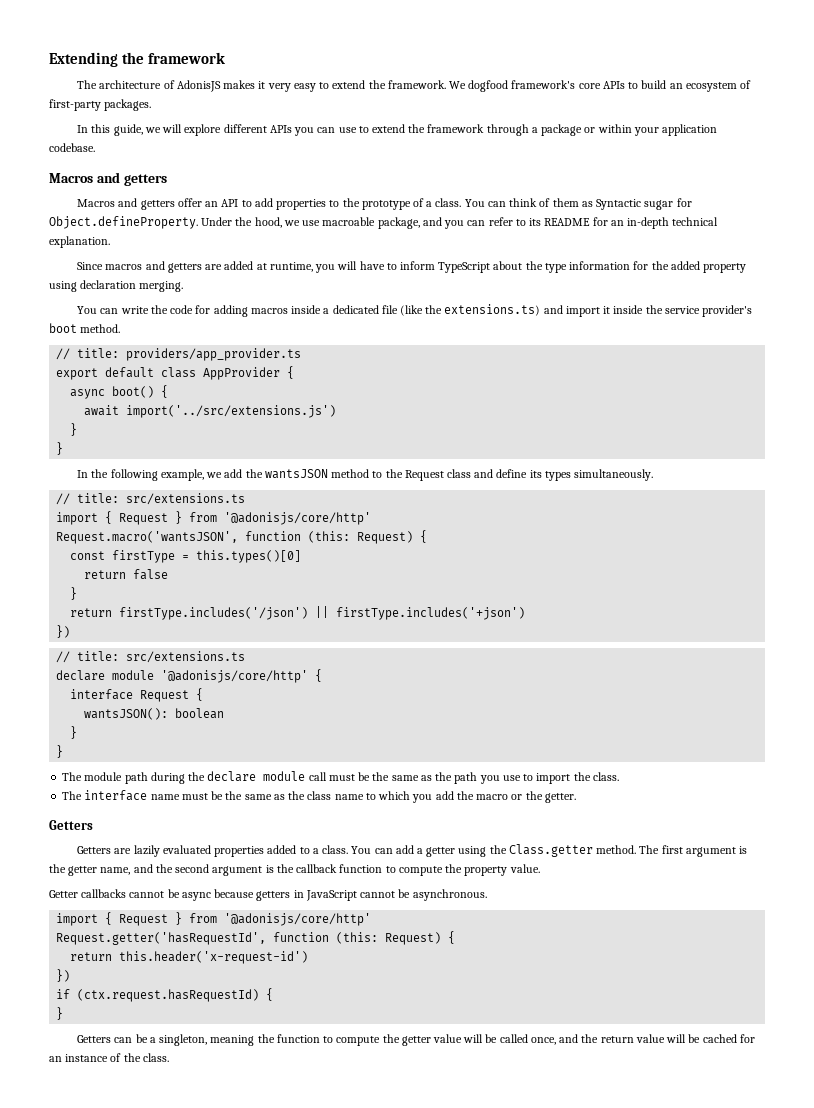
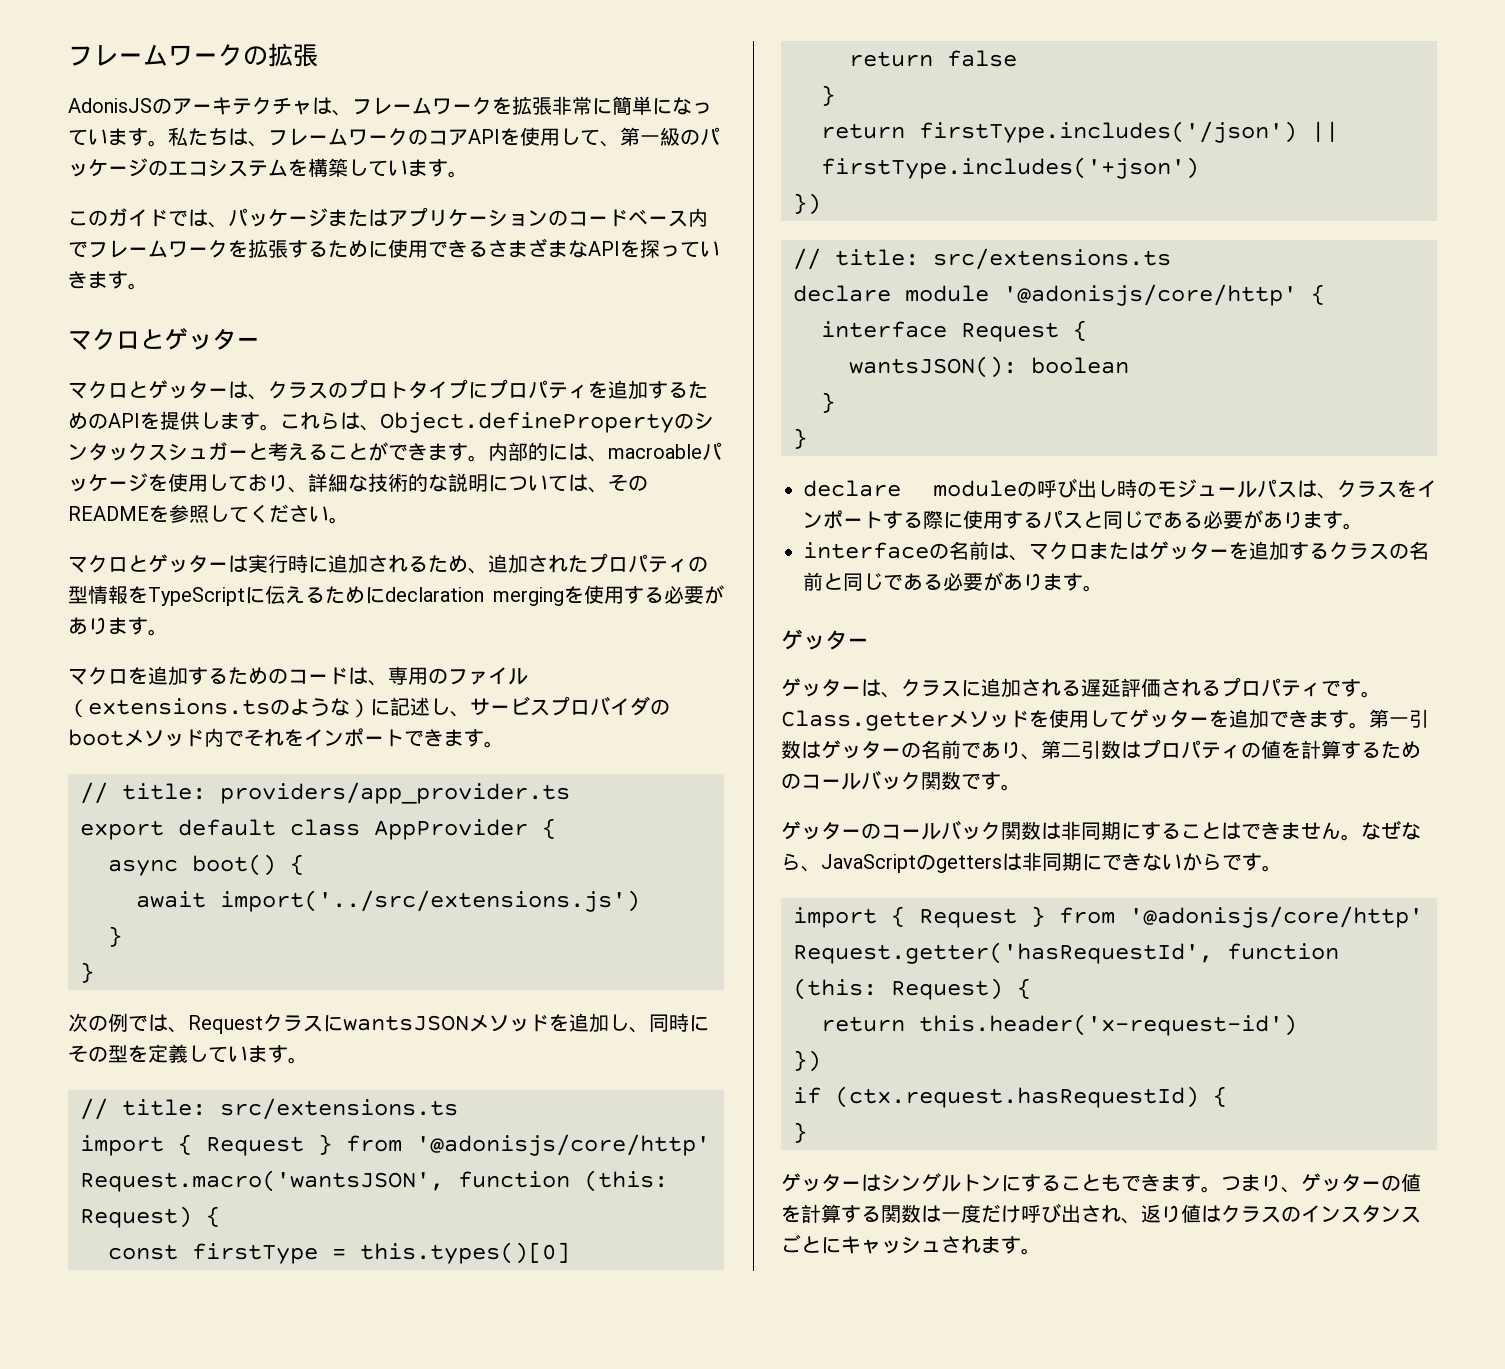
[49,52,226,67] [77,80,752,92] [49,99,152,111] [77,124,718,136] [49,143,95,152] [49,172,167,186] [77,198,692,210] [49,216,719,229] [49,236,110,248] [77,261,747,273] [49,280,184,292] [77,304,753,317] [49,323,121,333] Extending the framework // The architecture of AdonisJS makes it very easy to extend the framework. We dogfood framework's core APIs to build an ecosystem of first-party packages. // In this guide, we will explore different APIs you can use to extend the framework through a package or within your application codebase. // Macros and getters // Macros and getters offer an API to add properties to the prototype of a class. You can think of them as Syntactic sugar for Object.defineProperty. Under the hood, we use macroable package, and you can refer to its README for an in-depth technical explanation. // Since macros and getters are added at runtime, you will have to inform TypeScript about the type information for the added property using declaration merging. // You can write the code for adding macros inside a dedicated file (like the extensions.ts) and import it inside the service provider's boot method. -> [68,43,318,67] [68,96,712,116] [68,127,720,147] [68,158,468,178] [68,207,708,228] [68,238,720,258] [68,271,148,290] [68,328,260,350] [68,379,708,400] [68,411,714,433] [68,442,722,462] [68,473,648,493] [68,504,349,524] [68,553,708,574] [68,585,724,606] [68,617,168,636] [68,666,528,686] [68,696,670,718] [68,728,504,748] フレームワークの拡張 // AdonisJSのアーキテクチャは、フレームワークを拡張非常に簡単になっています。私たちは、フレームワークのコアAPIを使用して、第一級のパッケージのエコシステムを構築しています。 // このガイドでは、パッケージまたはアプリケーションのコードベース内でフレームワークを拡張するために使用できるさまざまなAPIを探っていきます。 // マクロとゲッター // マクロとゲッターは、クラスのプロトタイプにプロパティを追加するためのAPIを提供します。これらは、Object.definePropertyのシンタックスシュガーと考えることができます。内部的には、macroableパッケージを使用しており、詳細な技術的な説明については、そのREADMEを参照してください。 // マクロとゲッターは実行時に追加されるため、追加されたプロパティの型情報をTypeScriptに伝えるためにdeclaration mergingを使用する必要があります。 // マクロを追加するためのコードは、専用のファイル（extensions.tsのような）に記述し、サービスプロバイダのbootメソッド内でそれをインポートできます。
[77,469,654,481] In the following example, we add the wantsJSON method to the Request class and define its types simultaneously. -> [68,1013,709,1034] [68,1044,308,1064] 次の例では、RequestクラスにwantsJSONメソッドを追加し、同時にその型を定義しています。
[62,771,619,784] [62,790,576,803] [49,820,93,830] [77,844,748,857] [49,864,540,876] [49,889,487,901] The module path during the declare module call must be the same as the path you use to import the class. // The interface name must be the same as the class name to which you add the macro or the getter. // Getters // Getters are lazily evaluated properties added to a class. You can add a getter using the Class.getter method. The first argument is the getter name, and the second argument is the callback function to compute the property value. // Getter callbacks cannot be async because getters in JavaScript cannot be asynchronous. -> [803,478,1437,499] [803,510,1363,530] [803,541,1429,561] [803,572,1103,592] [781,629,869,650] [781,677,1381,698] [781,709,1429,731] [781,739,1421,760] [781,770,1021,791] [781,820,1421,841] [781,852,1282,873] declare moduleの呼び出し時のモジュールパスは、クラスをインポートする際に使用するパスと同じである必要があります。 // interfaceの名前は、マクロまたはゲッターを追加するクラスの名前と同じである必要があります。 // ゲッター // ゲッターは、クラスに追加される遅延評価されるプロパティです。Class.getterメソッドを使用してゲッターを追加できます。第一引数はゲッターの名前であり、第二引数はプロパティの値を計算するためのコールバック関数です。 // ゲッターのコールバック関数は非同期にすることはできません。なぜなら、JavaScriptのgettersは非同期にできないからです。
[77,1034,755,1046] [49,1053,169,1062] Getters can be a singleton, meaning the function to compute the getter value will be called once, and the return value will be cached for an instance of the class. -> [781,1173,1421,1193] [781,1203,1421,1224] [781,1234,1041,1255] ゲッターはシングルトンにすることもできます。つまり、ゲッターの値を計算する関数は一度だけ呼び出され、返り値はクラスのインスタンスごとにキャッシュされます。

